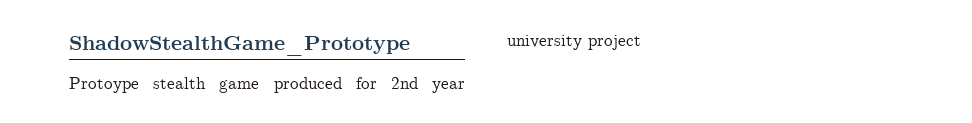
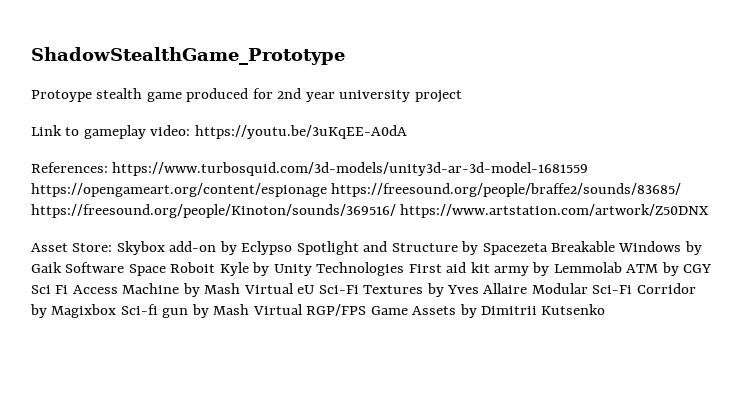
(641, 42) none -> [31,125,407,139] [31,162,589,176] [31,183,682,197] [31,204,710,218] [31,241,702,255] [31,262,712,276] [31,283,696,297] [30,304,606,318] // Link to gameplay video: https://youtu.be/3uKqEE-A0dA // References: https://www.turbosquid.com/3d-models/unity3d-ar-3d-model-1681559 https://opengameart.org/content/espionage https://freesound.org/people/braffe2/sounds/83685/ https://freesound.org/people/Kinoton/sounds/369516/ https://www.artstation.com/artwork/Z50DNX // Asset Store: Skybox add-on by Eclypso Spotlight and Structure by Spacezeta Breakable Windows by Gaik Software Space Roboit Kyle by Unity Technologies First aid kit army by Lemmolab ATM by CGY Sci Fi Access Machine by Mash Virtual eU Sci-Fi Textures by Yves Allaire Modular Sci-Fi Corridor by Magixbox Sci-fi gun by Mash Virtual RGP/FPS Game Assets by Dimitrii Kutsenko

